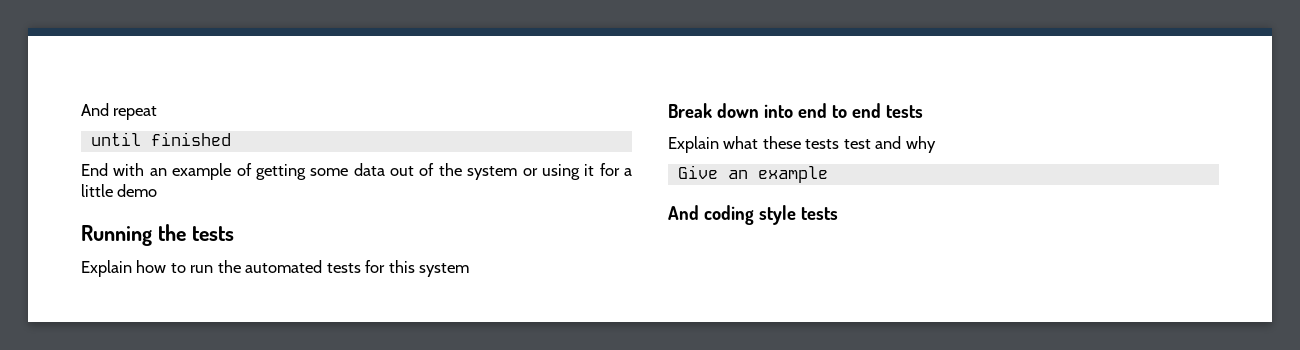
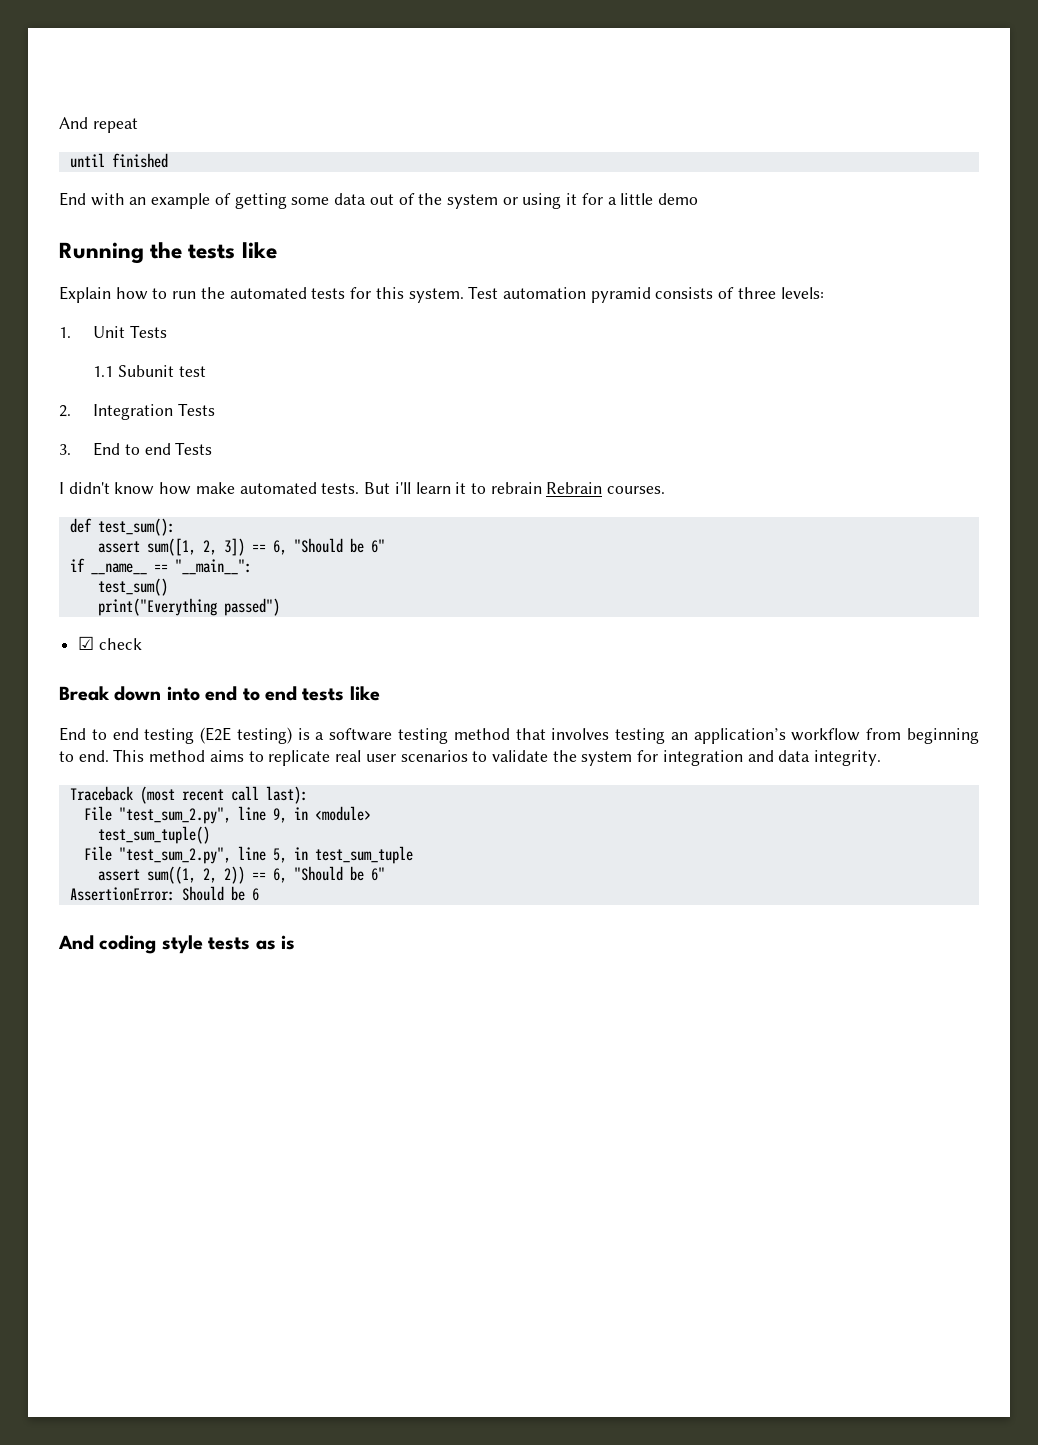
(234, 233) none -> [241,242,277,259] like
[419,263,470,277] system -> [408,286,824,303] [59,325,167,338] [93,365,206,377] [59,403,215,420] [59,442,213,456] [59,482,666,495] [69,518,175,536] [97,538,385,556] [69,558,252,575] [97,578,168,596] [97,598,280,616] [78,636,142,650] system. Test automation pyramid consists of three levels: // 1. Unit Tests // 1.1 Subunit test // 2. Integration Tests // 3. End to end Tests // I didn't know how make automated tests. But i'll learn it to rebrain Rebrain courses. // def test_sum(): // assert sum([1, 2, 3]) == 6, "Should be 6" // if __name__ == "__main__": // test_sum() // print("Everything passed") // ☑ check
[668,136,936,153] [677,165,828,183] // Explain what these tests test and why // Give an example -> [349,686,380,701] [59,727,980,744] [59,749,882,766] [69,786,308,804] [83,806,371,824] [97,826,210,844] [83,846,413,864] [97,866,385,884] [69,886,259,901] like // End to end testing (E2E testing) is a software testing method that involves testing an application’s workflow from beginning to end. This method aims to replicate real user scenarios to validate the system for integration and data integrity. // Traceback (most recent call last): // File "test_sum_2.py", line 9, in <module> // test_sum_tuple() // File "test_sum_2.py", line 5, in test_sum_tuple // assert sum((1, 2, 2)) == 6, "Should be 6" // AssertionError: Should be 6
(838, 213) none -> [255,935,295,950] as is

